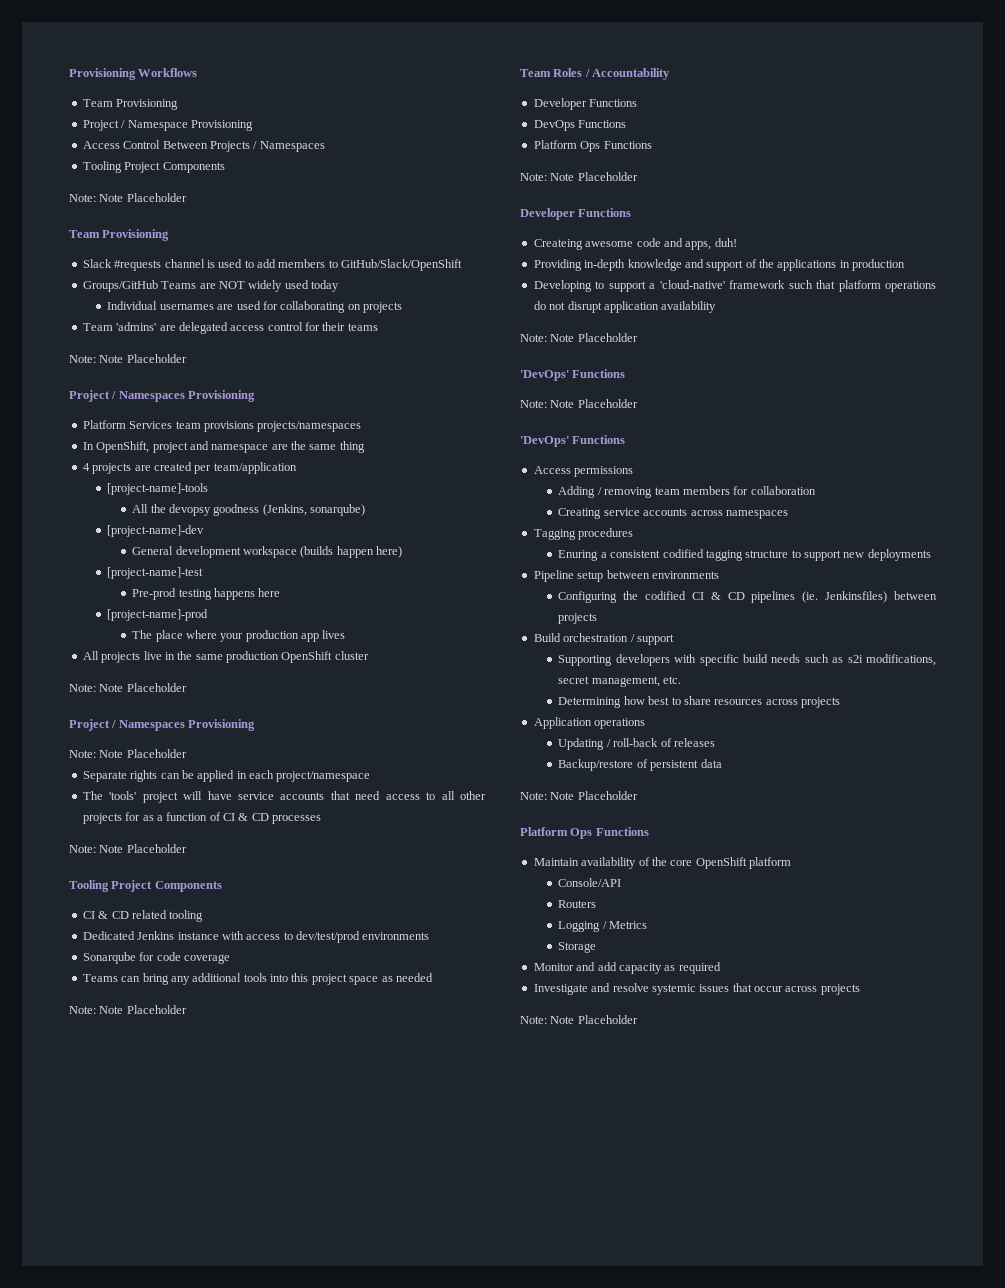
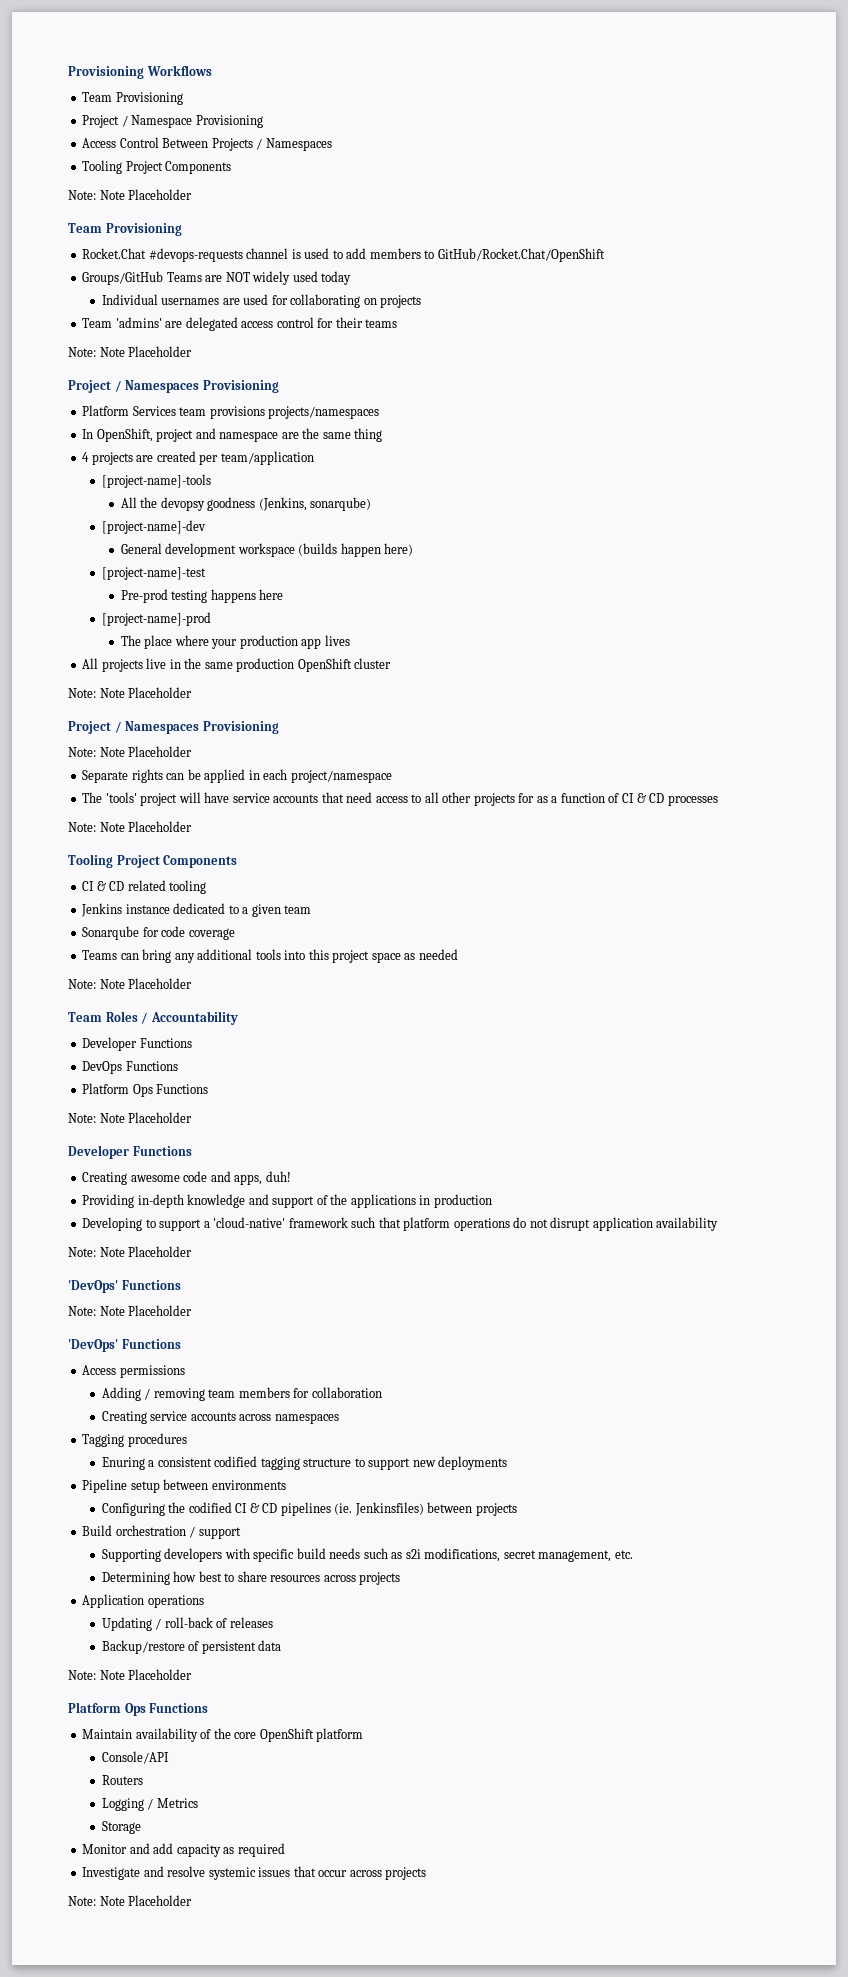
[82,259,162,271] Slack #requests -> [82,248,243,262] Rocket.Chat #devops-requests
[341,259,463,271] GitHub/Slack/OpenShift -> [437,248,605,262] GitHub/Rocket.Chat/OpenShift
[82,931,135,940] Dedicated -> (207, 887) none
[221,931,430,943] with access to dev/test/prod environments -> [173,903,312,917] dedicated to a given team
[533,239,583,250] Createing -> [82,1172,128,1185] Creating

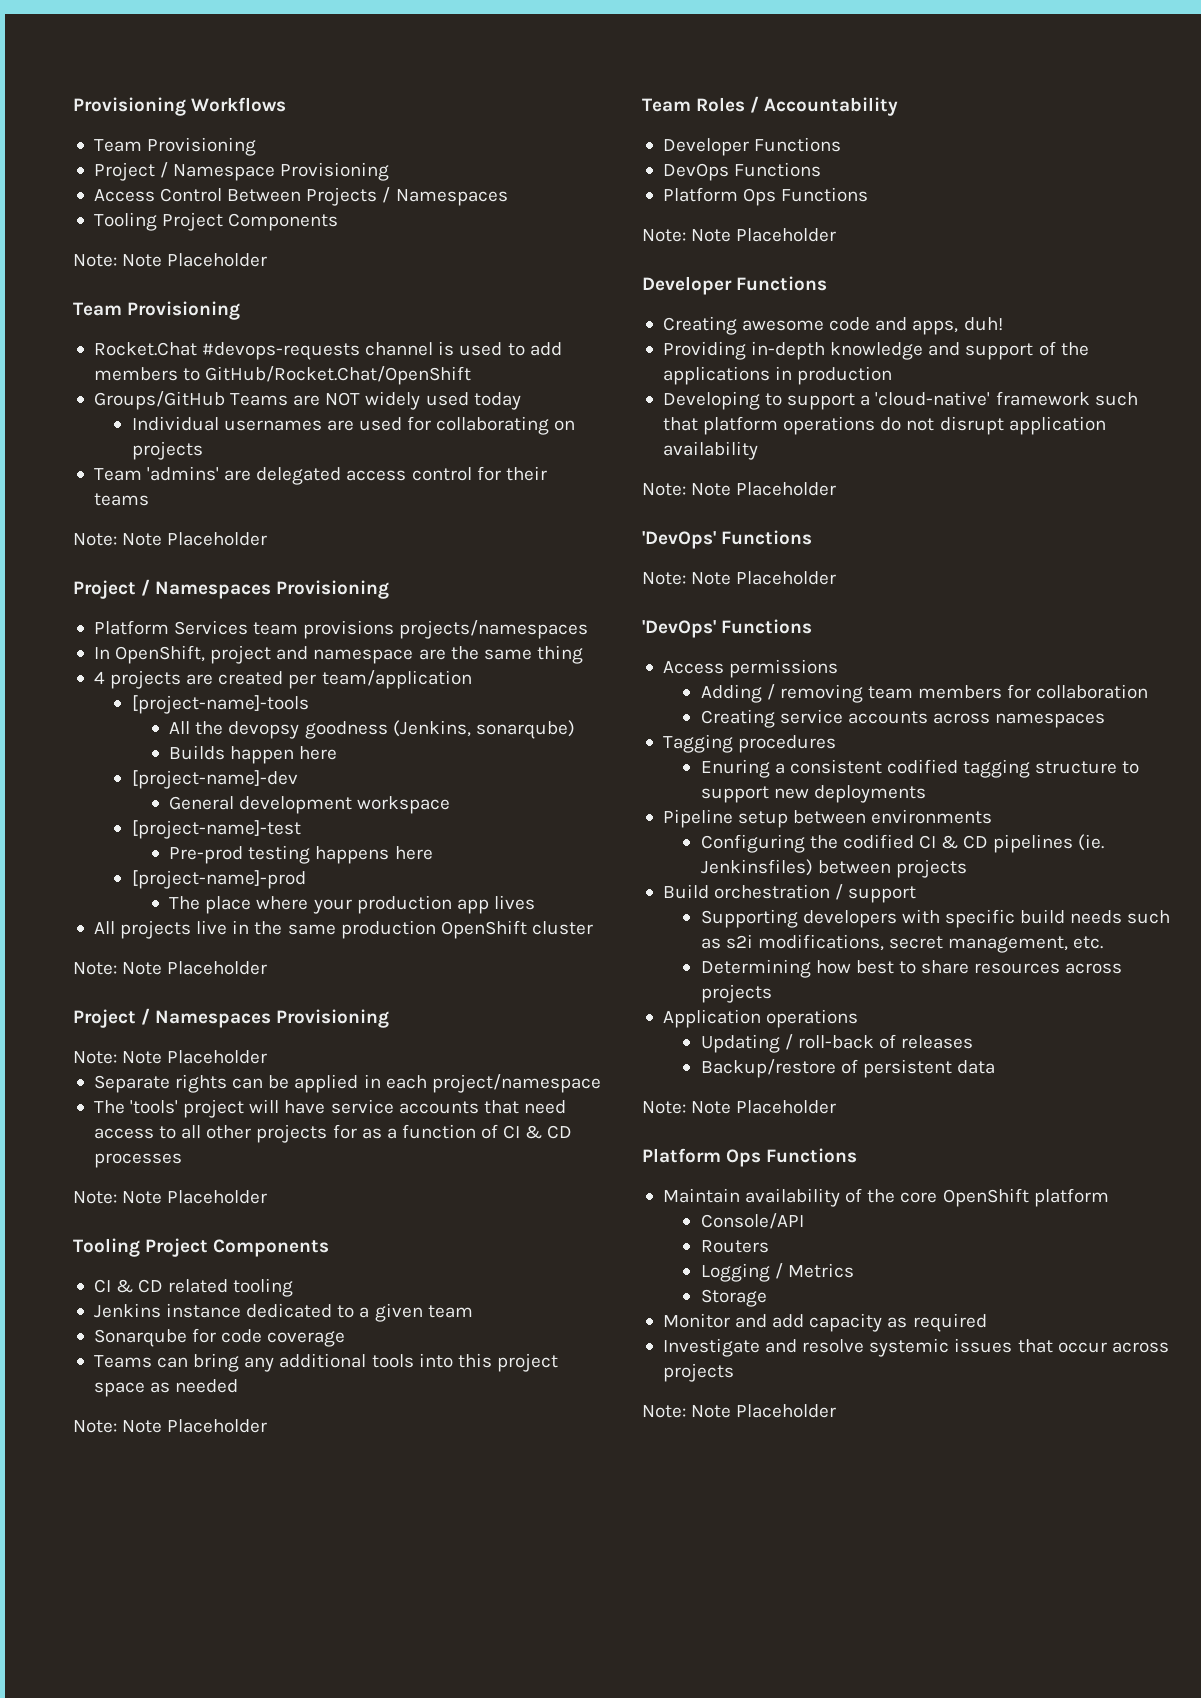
(372, 504) none -> [169,745,338,764] // Builds happen here
[298,543,414,557] (builds happen here) -> (451, 805) none

